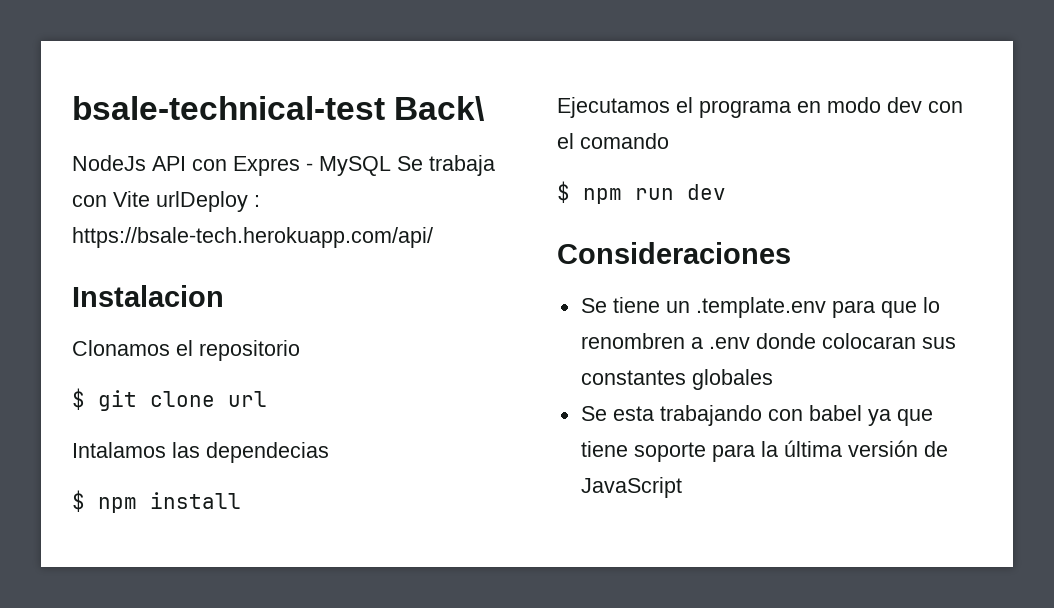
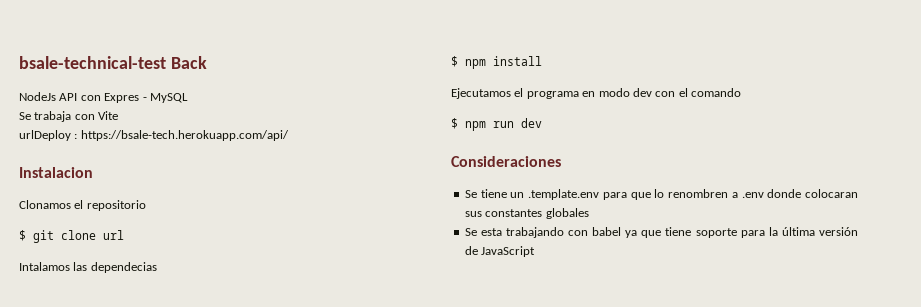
[394,96,485,121] Back\ -> [170,56,207,69] Back
(391, 166) none -> (188, 98) //
(150, 199) none -> (119, 115) //

